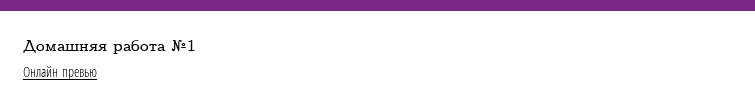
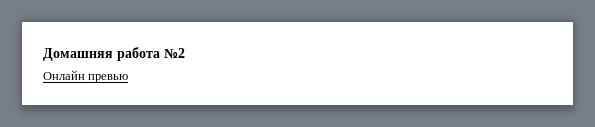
[171,39,196,52] №1 -> [164,48,185,58] №2

